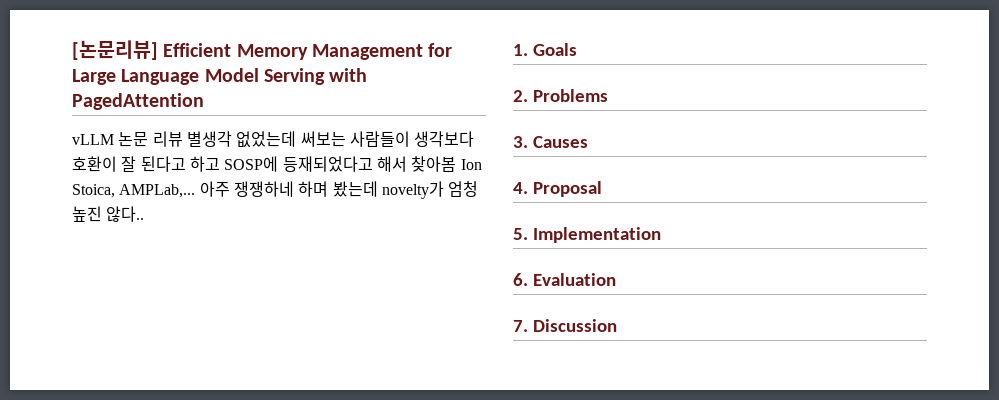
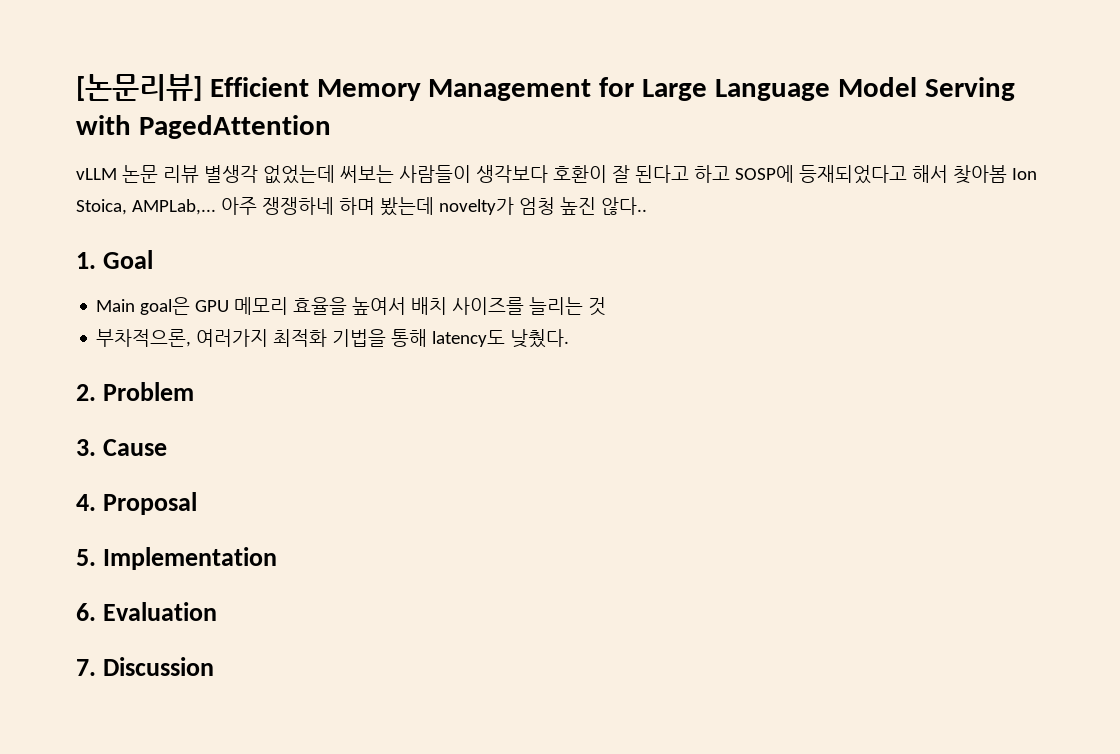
[532,43,577,56] Goals -> [103,250,154,269] [96,297,607,316] [96,329,570,348] Goal // Main goal은 GPU 메모리 효율을 높여서 배치 사이즈를 늘리는 것 // 부차적으론, 여러가지 최적화 기법을 통해 latency도 낮췄다.
[532,89,608,102] Problems -> [103,382,195,401] Problem
[532,136,588,148] Causes -> [103,439,168,456] Cause

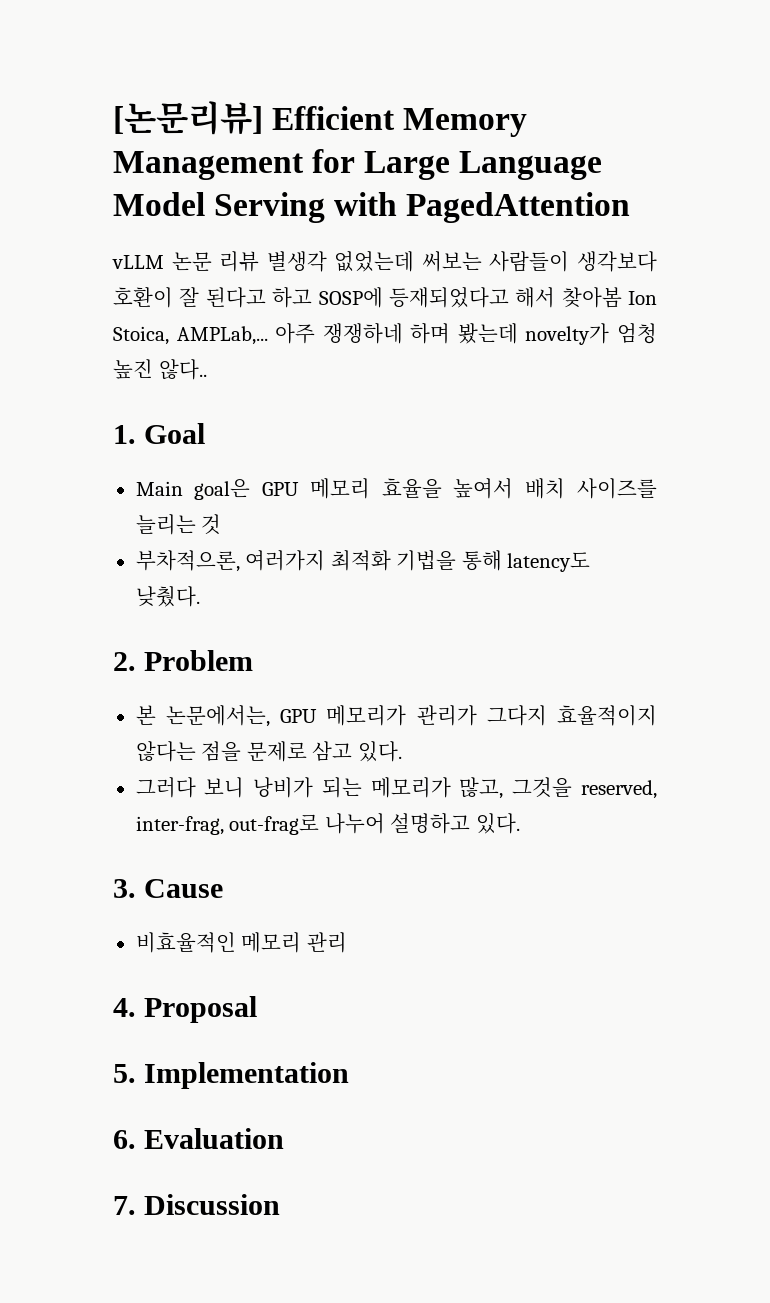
(195, 391) none -> [135,705,657,727] [135,741,402,762] [135,777,657,799] [135,813,520,835] // 본 논문에서는, GPU 메모리가 관리가 그다지 효율적이지 않다는 점을 문제로 삼고 있다. // 그러다 보니 낭비가 되는 메모리가 많고, 그것을 reserved, inter-frag, out-frag로 나누어 설명하고 있다.
(168, 447) none -> [135,932,347,953] // 비효율적인 메모리 관리

